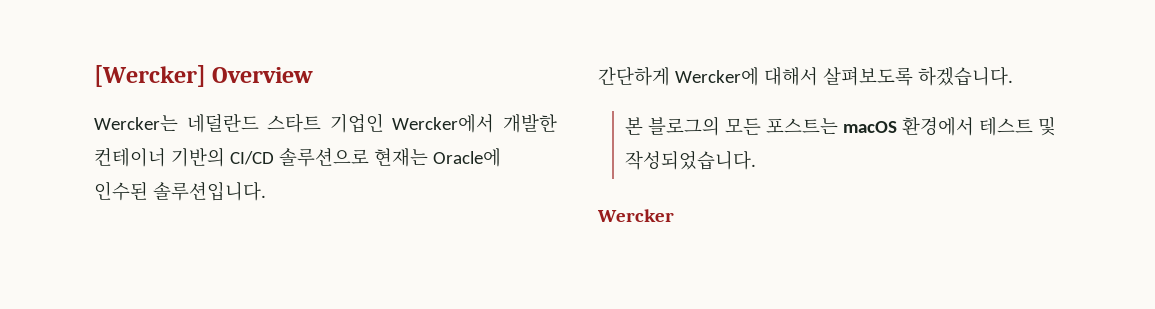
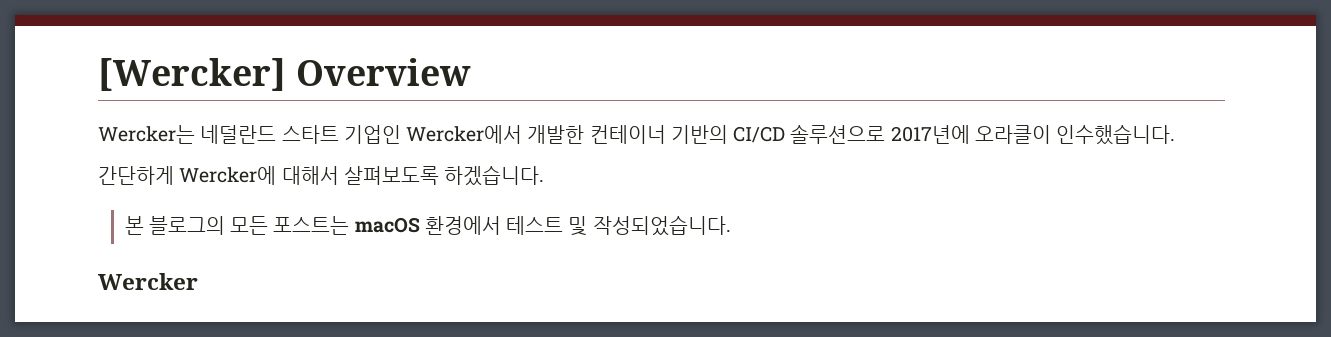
[373,148,501,167] [94,181,266,201] 현재는 Oracle에 인수된 솔루션입니다. -> [890,124,1176,145] 2017년에 오라클이 인수했습니다.

